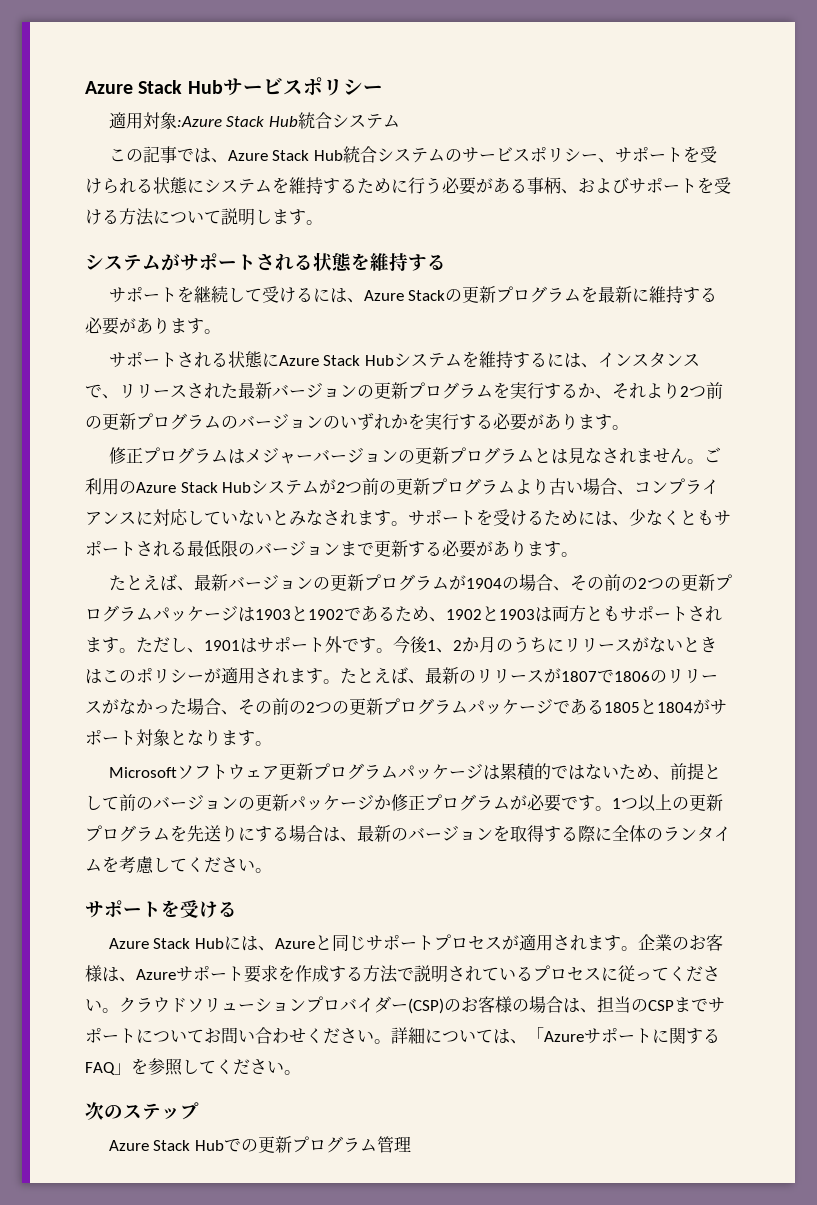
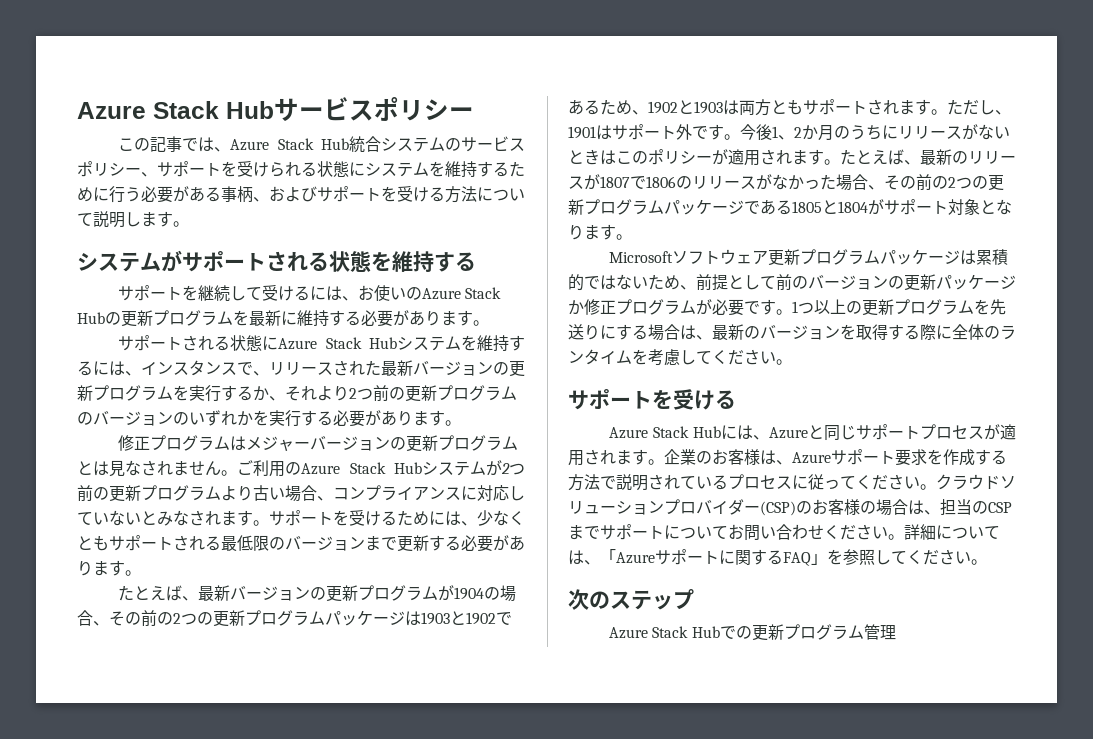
[108,112,400,129] // 適用対象:Azure Stack Hub統合システム -> (474, 113) none
[363,290,446,301] Azure Stack -> [358,285,502,301] [77,312,105,324] お使いのAzure Stack Hub

